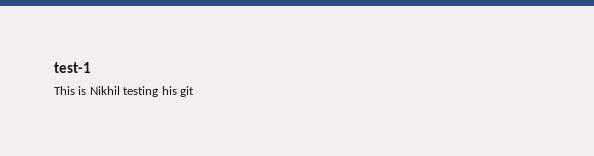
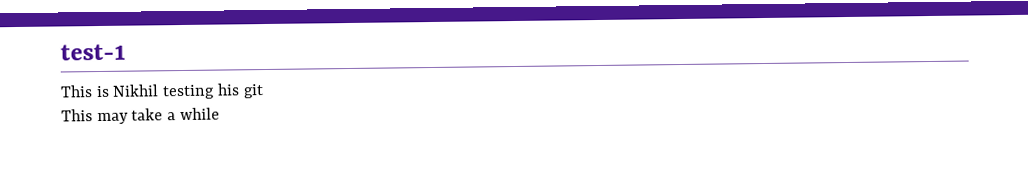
(194, 91) none -> [61,107,220,125] // This may take a while

